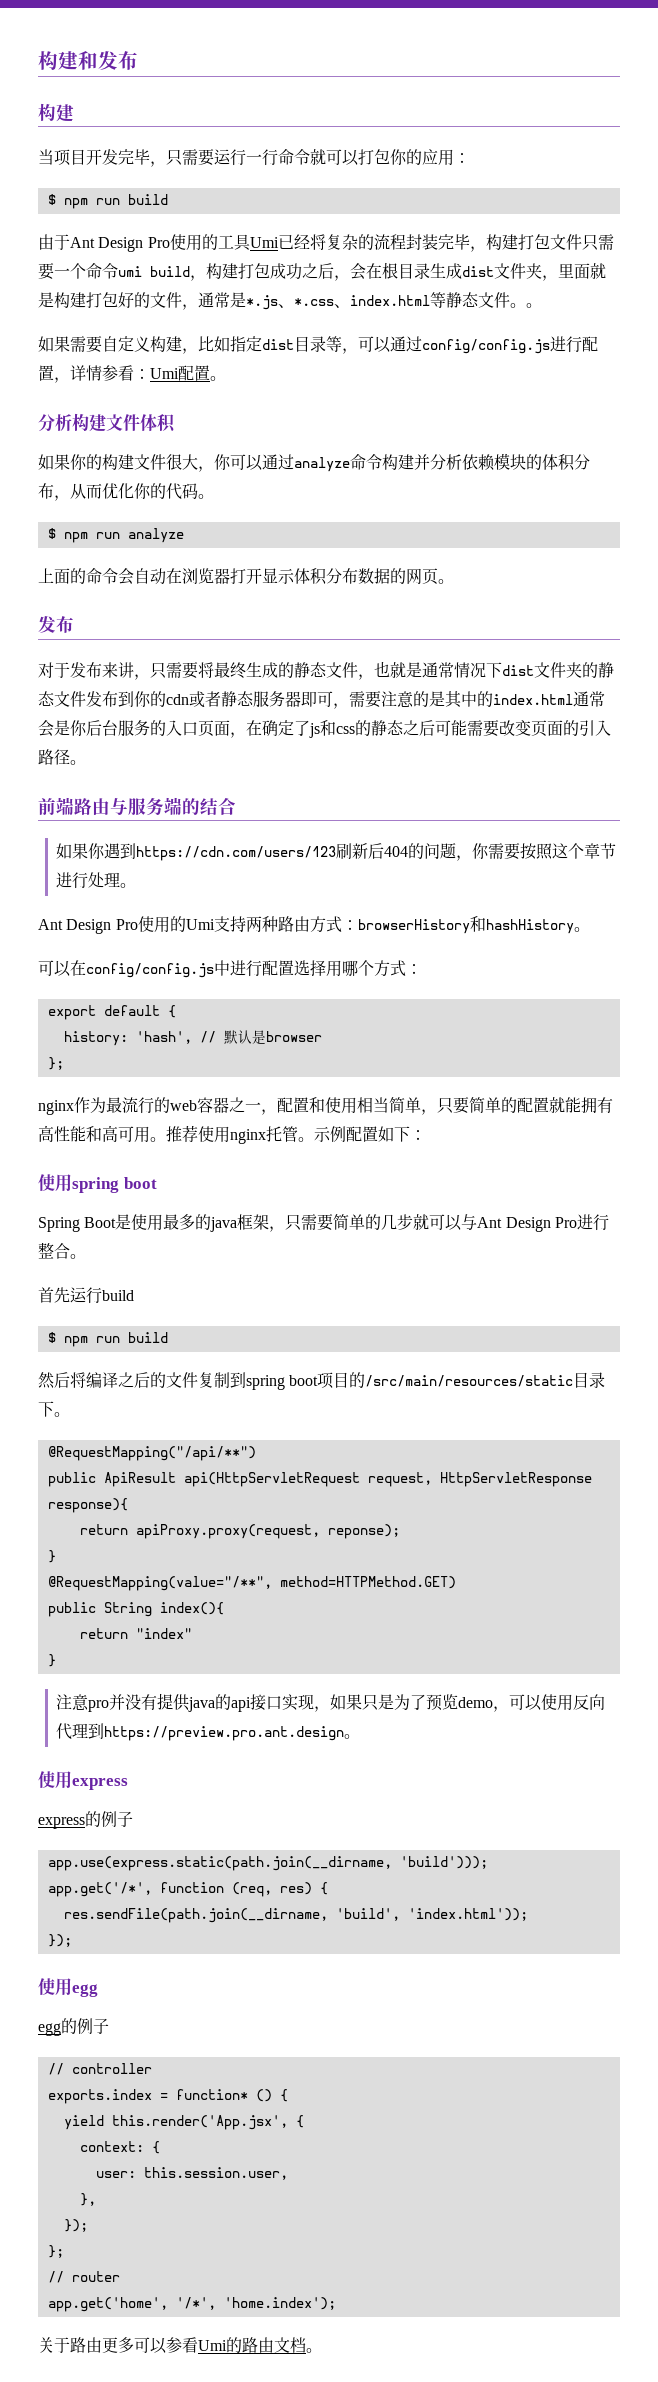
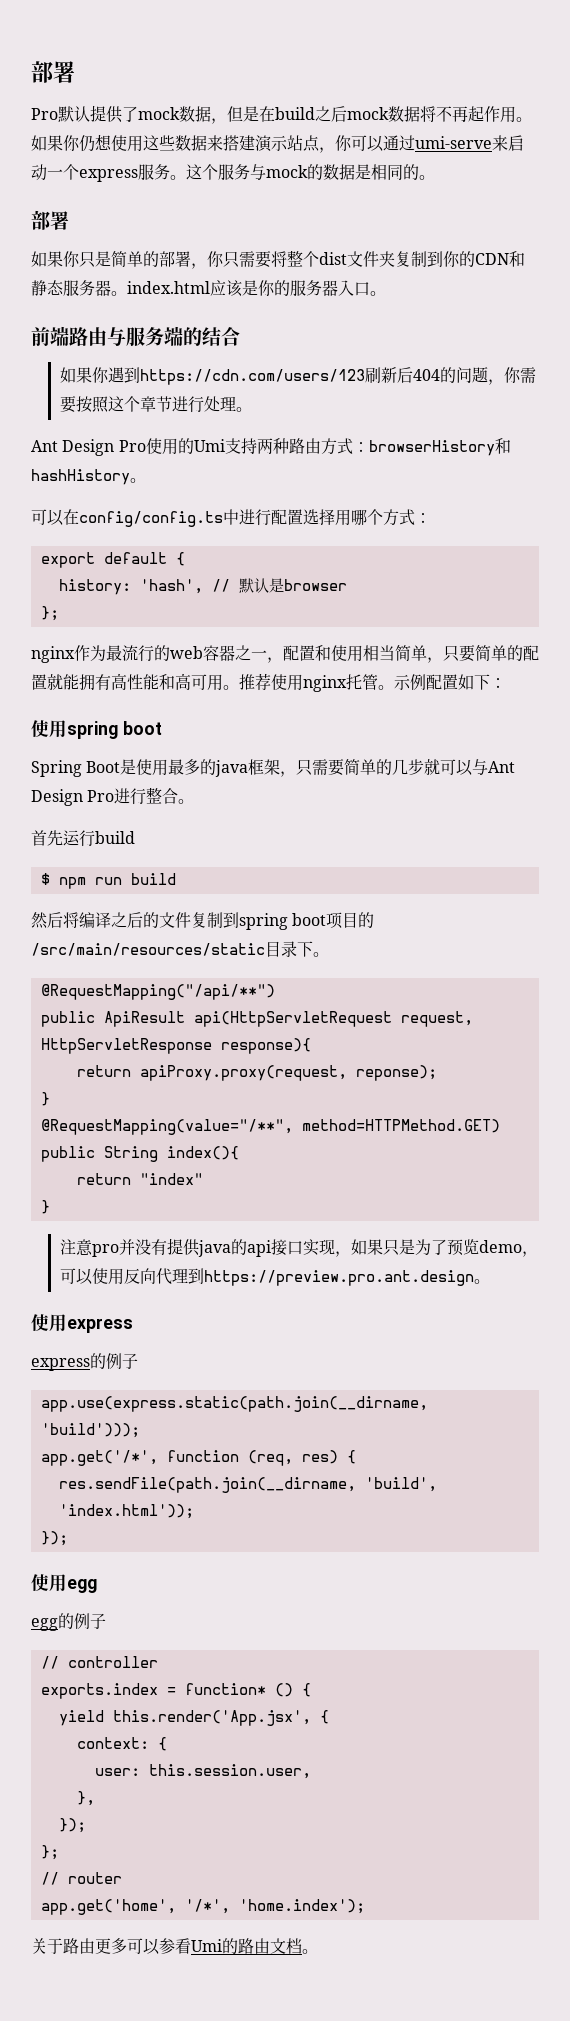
[38,51,138,70] [38,103,74,122] [38,149,470,167] [47,194,168,209] [38,234,614,252] [38,262,606,281] [38,292,542,310] [38,336,598,354] [38,365,226,383] [38,413,176,433] [38,453,590,472] [38,483,214,501] [47,528,184,543] [38,568,454,585] [38,616,74,633] [38,661,614,680] [38,691,605,709] [38,720,611,738] [38,749,70,765] 构建和发布 // 构建 // 当项目开发完毕，只需要运行一行命令就可以打包你的应用： // $ npm run build // 由于Ant Design Pro使用的工具Umi已经将复杂的流程封装完毕，构建打包文件只需要一个命令umi build，构建打包成功之后，会在根目录生成dist文件夹，里面就是构建打包好的文件，通常是*.js、*.css、index.html等静态文件。。 // 如果需要自定义构建，比如指定dist目录等，可以通过config/config.js进行配置，详情参看：Umi配置。 // 分析构建文件体积 // 如果你的构建文件很大，你可以通过analyze命令构建并分析依赖模块的体积分布，从而优化你的代码。 // $ npm run analyze // 上面的命令会自动在浏览器打开显示体积分布数据的网页。 // 发布 // 对于发布来讲，只需要将最终生成的静态文件，也就是通常情况下dist文件夹的静态文件发布到你的cdn或者静态服务器即可，需要注意的是其中的index.html通常会是你后台服务的入口页面，在确定了js和css的静态之后可能需要改变页面的引入路径 -> [31,61,75,83] [31,105,532,124] [31,134,524,153] [31,164,435,182] [31,210,69,230] [31,250,525,269] [31,280,370,297] 部署 // Pro默认提供了mock数据，但是在build之后mock数据将不再起作用。如果你仍想使用这些数据来搭建演示站点，你可以通过umi-serve来启动一个express服务。这个服务与mock的数据是相同的。 // 部署 // 如果你只是简单的部署，你只需要将整个dist文件夹复制到你的CDN和静态服务器。index.html应该是你的服务器入口
[86,963,214,978] config/config.js -> [79,511,223,527] config/config.ts

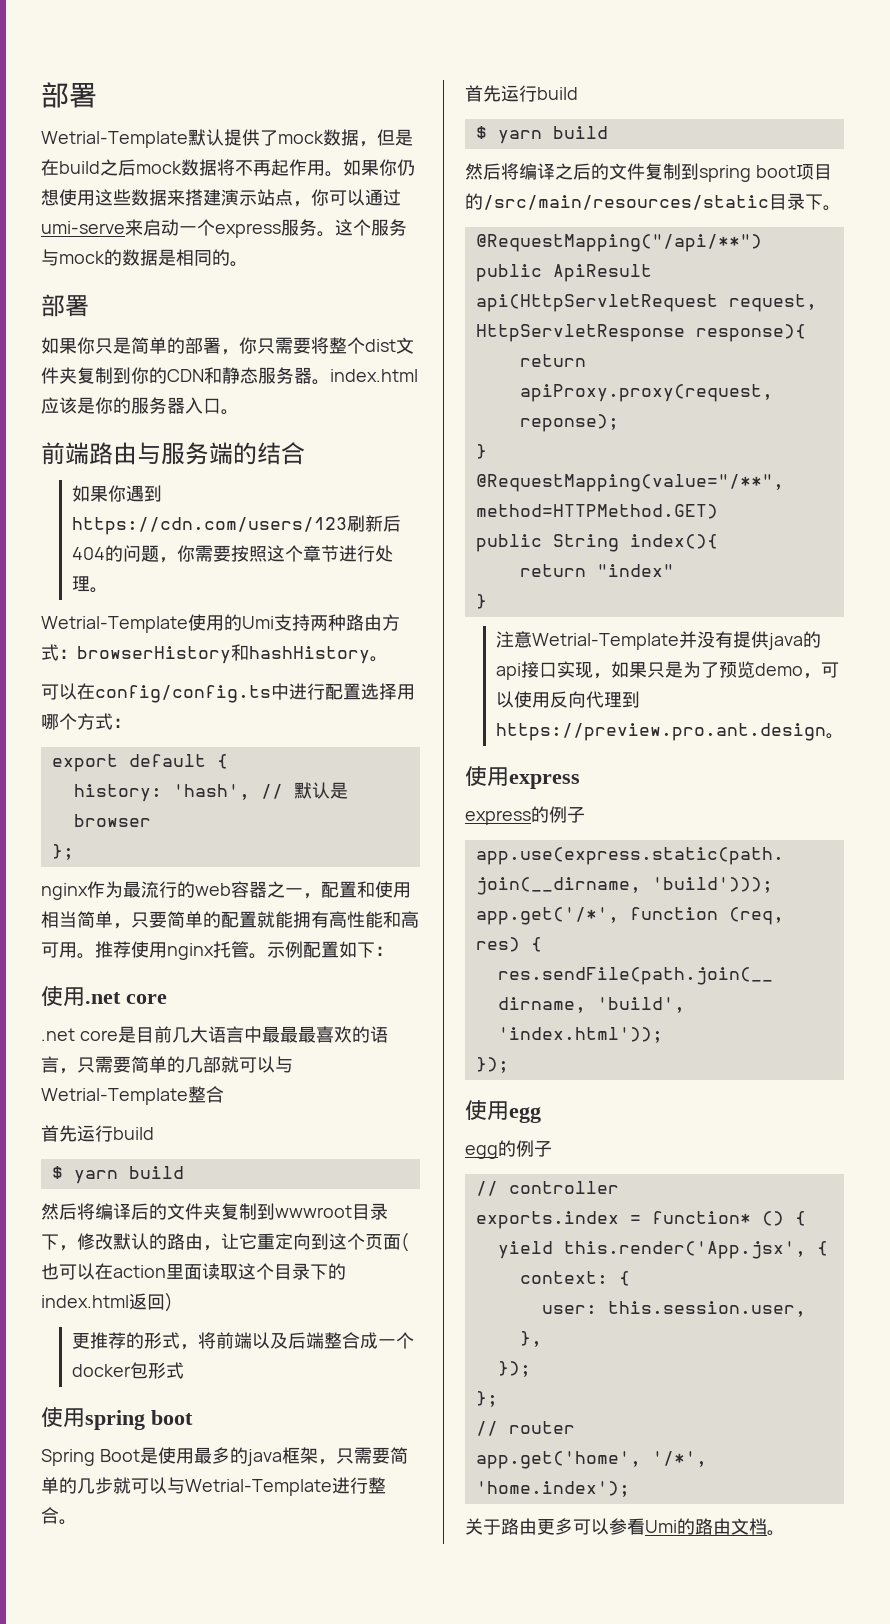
[31,61,75,83] [31,108,58,120] 部署 // Pro -> [41,82,97,108] [41,131,188,148] 部署 // Wetrial-Template
[31,439,146,456] Ant Design Pro -> [41,616,188,633] Wetrial-Template
(506, 683) none -> [41,986,167,1006] [41,1026,388,1043] [41,1056,293,1074] [41,1086,224,1105] [41,1125,154,1142] [51,1166,184,1184] [41,1203,388,1220] [41,1232,409,1252] [41,1263,346,1280] [41,1292,173,1312] [71,1332,414,1350] [71,1362,184,1379] // 使用.net core // .net core是目前几大语言中最最最喜欢的语言，只需要简单的几部就可以与Wetrial-Template整合 // 首先运行build // $ yarn build // 然后将编译后的文件夹复制到wwwroot目录下，修改默认的路由，让它重定向到这个页面(也可以在action里面读取这个目录下的index.html返回) // 更推荐的形式，将前端以及后端整合成一个docker包形式
[488,761,516,773] [31,789,115,806] Ant Design Pro -> [185,1479,332,1496] Wetrial-Template
[58,877,122,889] npm run -> [497,130,542,144] yarn
[91,1244,119,1257] pro -> [531,633,679,650] Wetrial-Template

